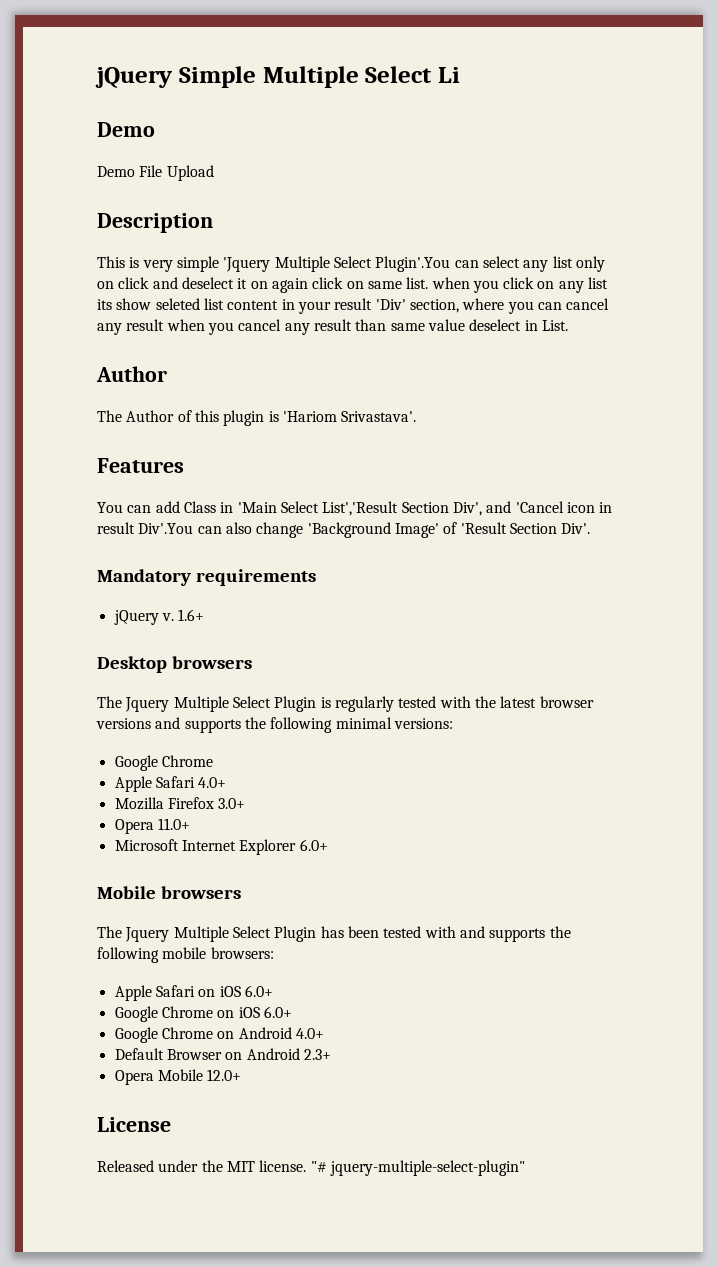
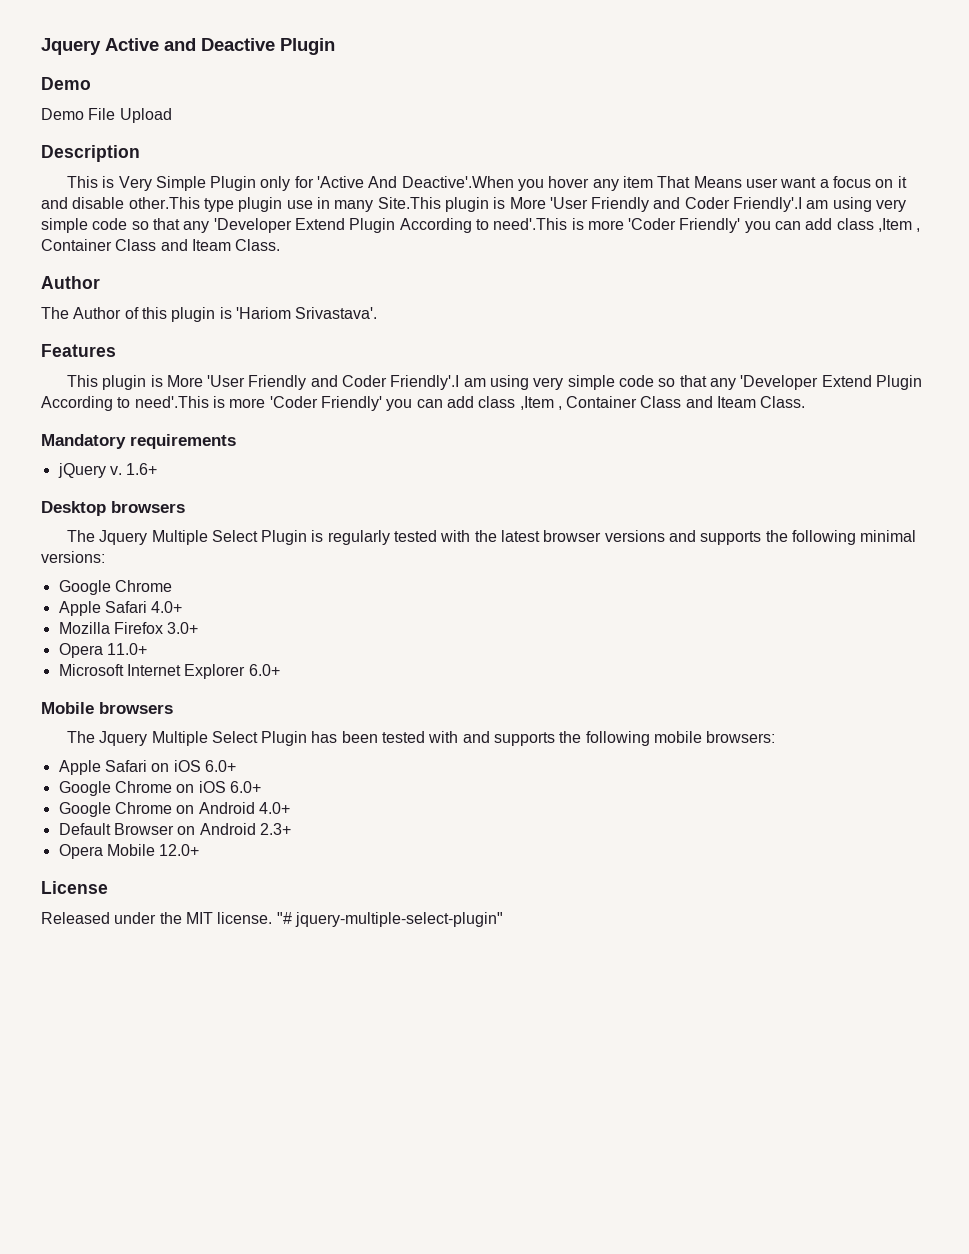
[95,66,460,88] jQuery Simple Multiple Select Li -> [41,38,335,55] Jquery Active and Deactive Plugin
[142,256,605,272] [97,277,609,293] [97,298,610,314] [97,319,568,335] very simple 'Jquery Multiple Select Plugin'.You can select any list only on click and deselect it on again click on same list. when you click on any list its show seleted list content in your result 'Div' section, where you can cancel any result when you cancel any result than same value deselect in List. -> [118,176,907,191] [41,197,907,212] [41,218,921,233] [41,239,281,251] Very Simple Plugin only for 'Active And Deactive'.When you hover any item That Means user want a focus on it and disable other.This type plugin use in many Site.This plugin is More 'User Friendly and Coder Friendly'.I am using very simple code so that any 'Developer Extend Plugin According to need'.This is more 'Coder Friendly' you can add class ,Item , Container Class and Iteam Class.
[97,501,613,516] [97,522,591,538] You can add Class in 'Main Select List','Result Section Div', and 'Cancel icon in result Div'.You can also change 'Background Image' of 'Result Section Div'. -> [66,375,922,390] [41,396,806,411] This plugin is More 'User Friendly and Coder Friendly'.I am using very simple code so that any 'Developer Extend Plugin According to need'.This is more 'Coder Friendly' you can add class ,Item , Container Class and Iteam Class.

